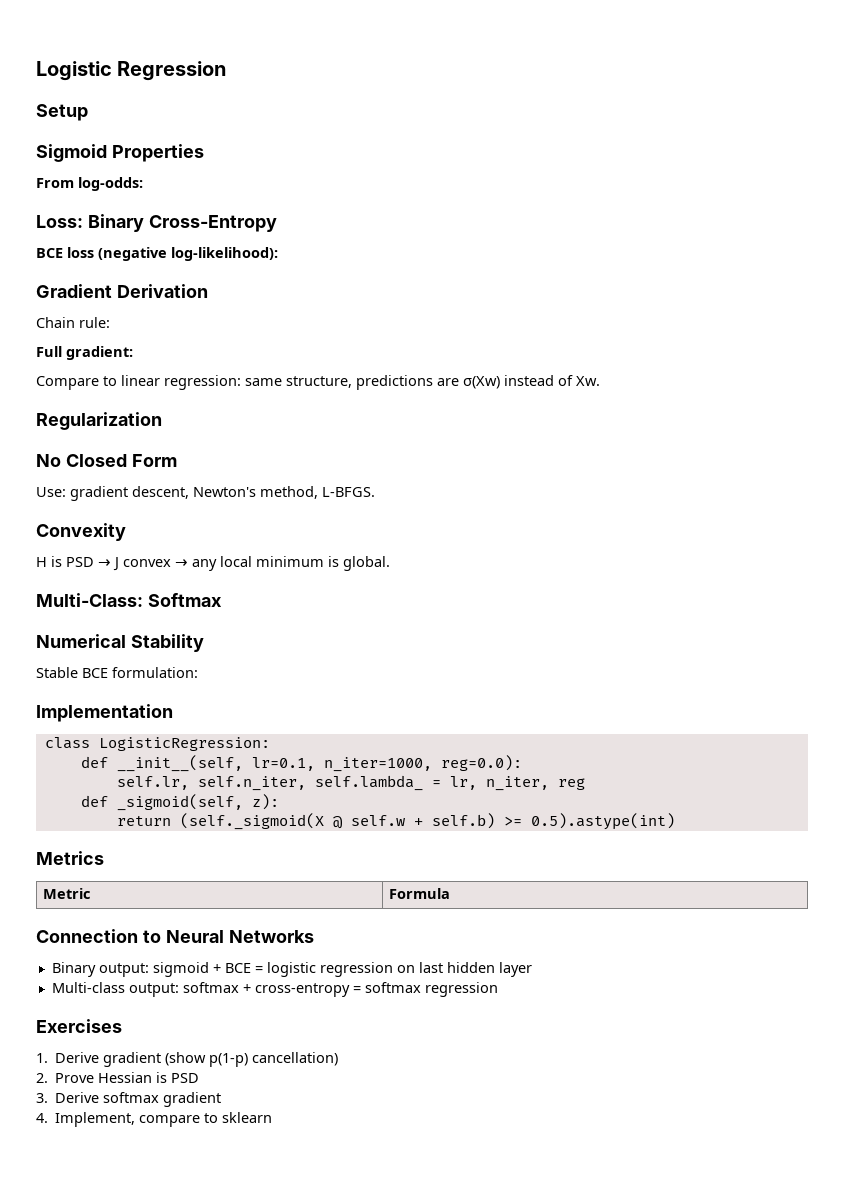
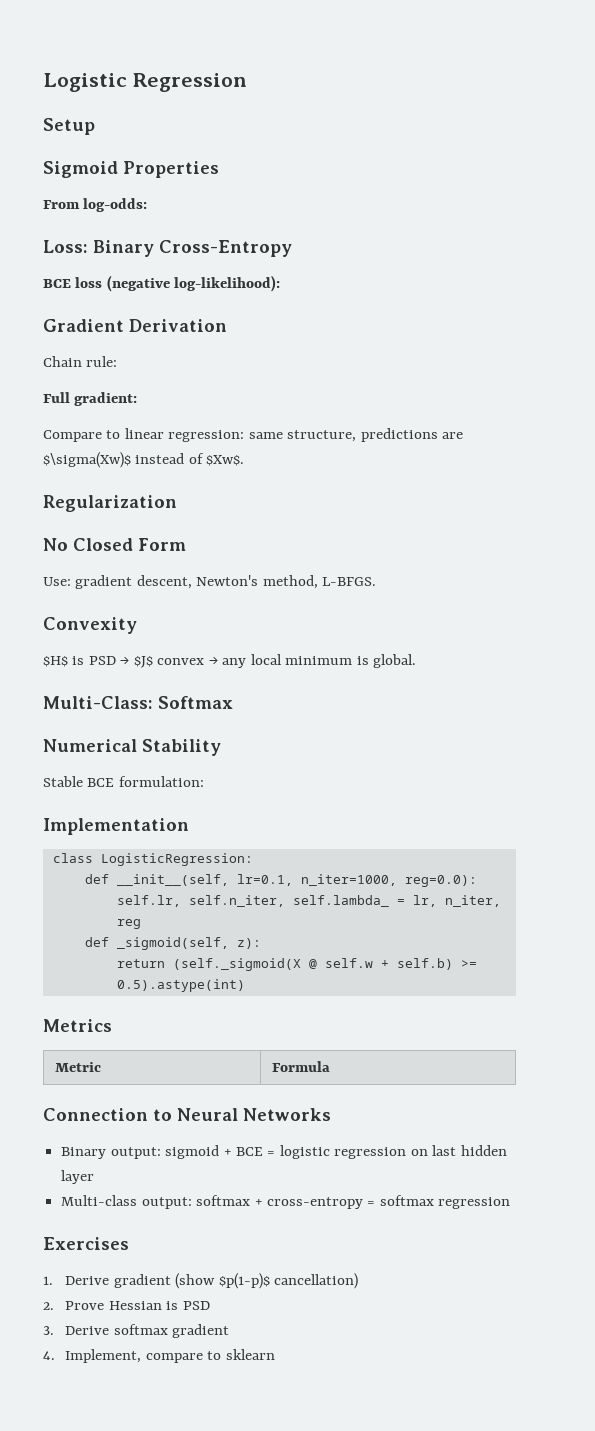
[463,376,500,389] σ(Xw) -> [43,452,131,468] $\sigma(Xw)$
[576,376,600,386] Xw. -> [206,455,245,466] $Xw$.
[36,557,47,567] H -> [43,656,68,667] $H$
[113,557,119,571] J -> [133,656,153,668] $J$
[209,1053,249,1067] p(1-p) -> [218,1273,270,1289] $p(1-p)$

